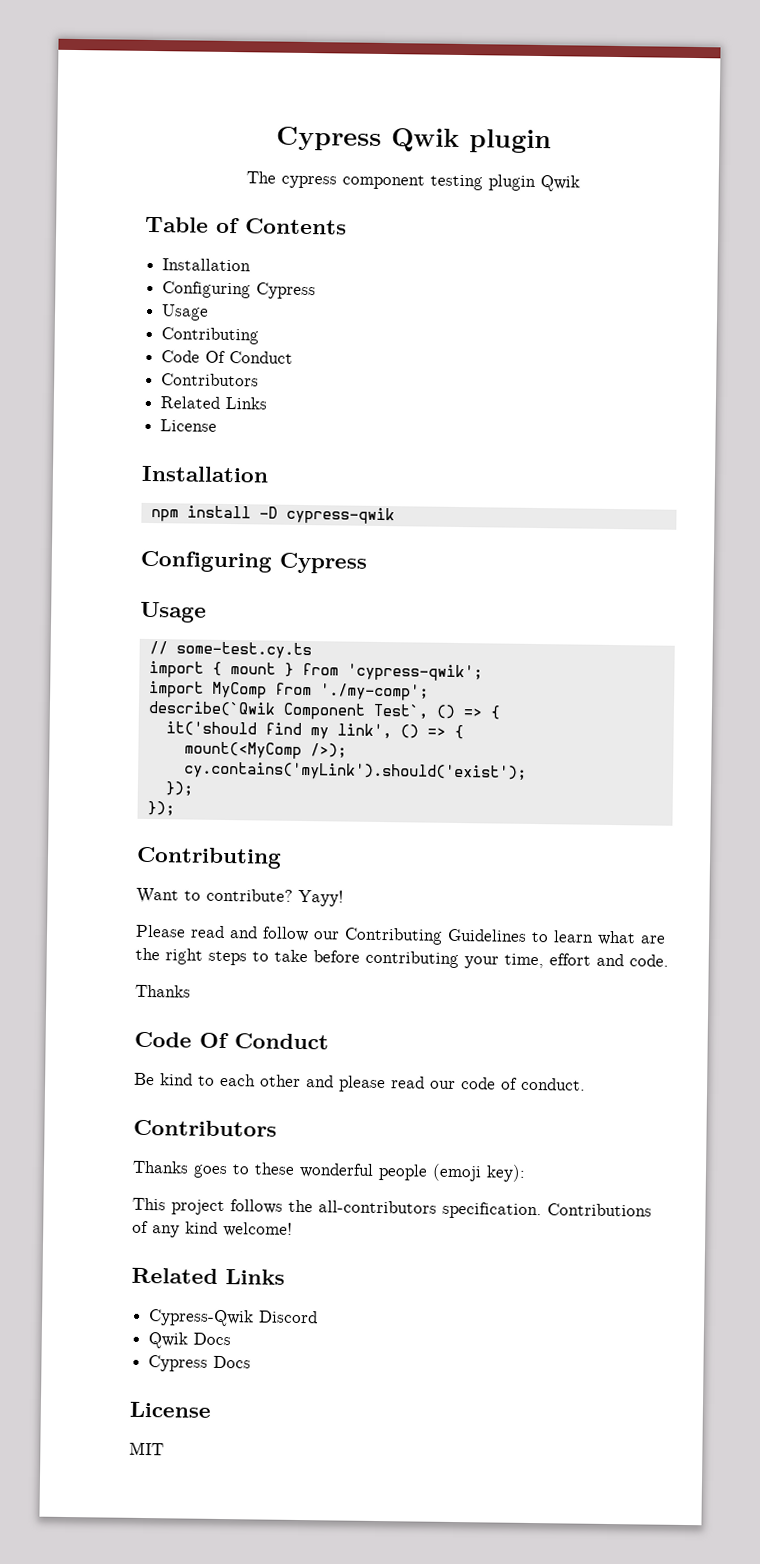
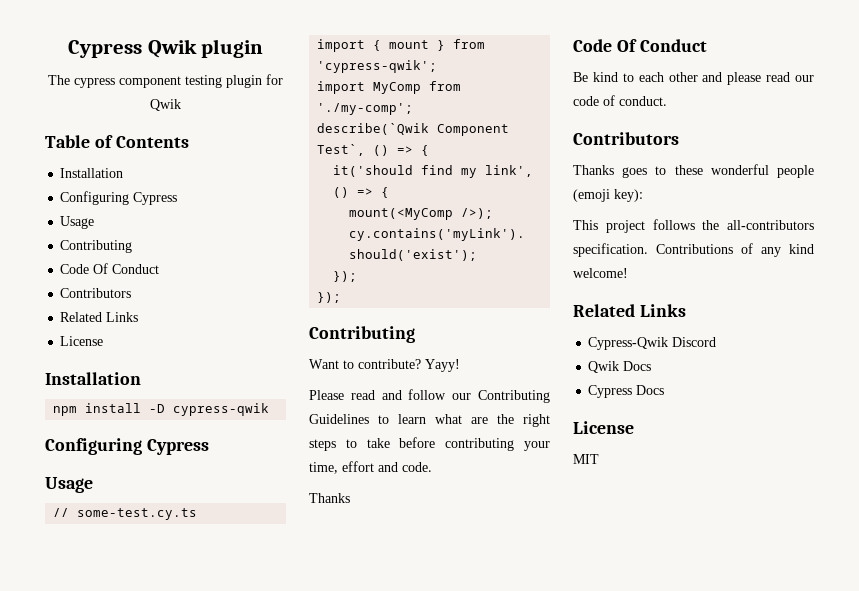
(536, 182) none -> [266,74,283,85] for

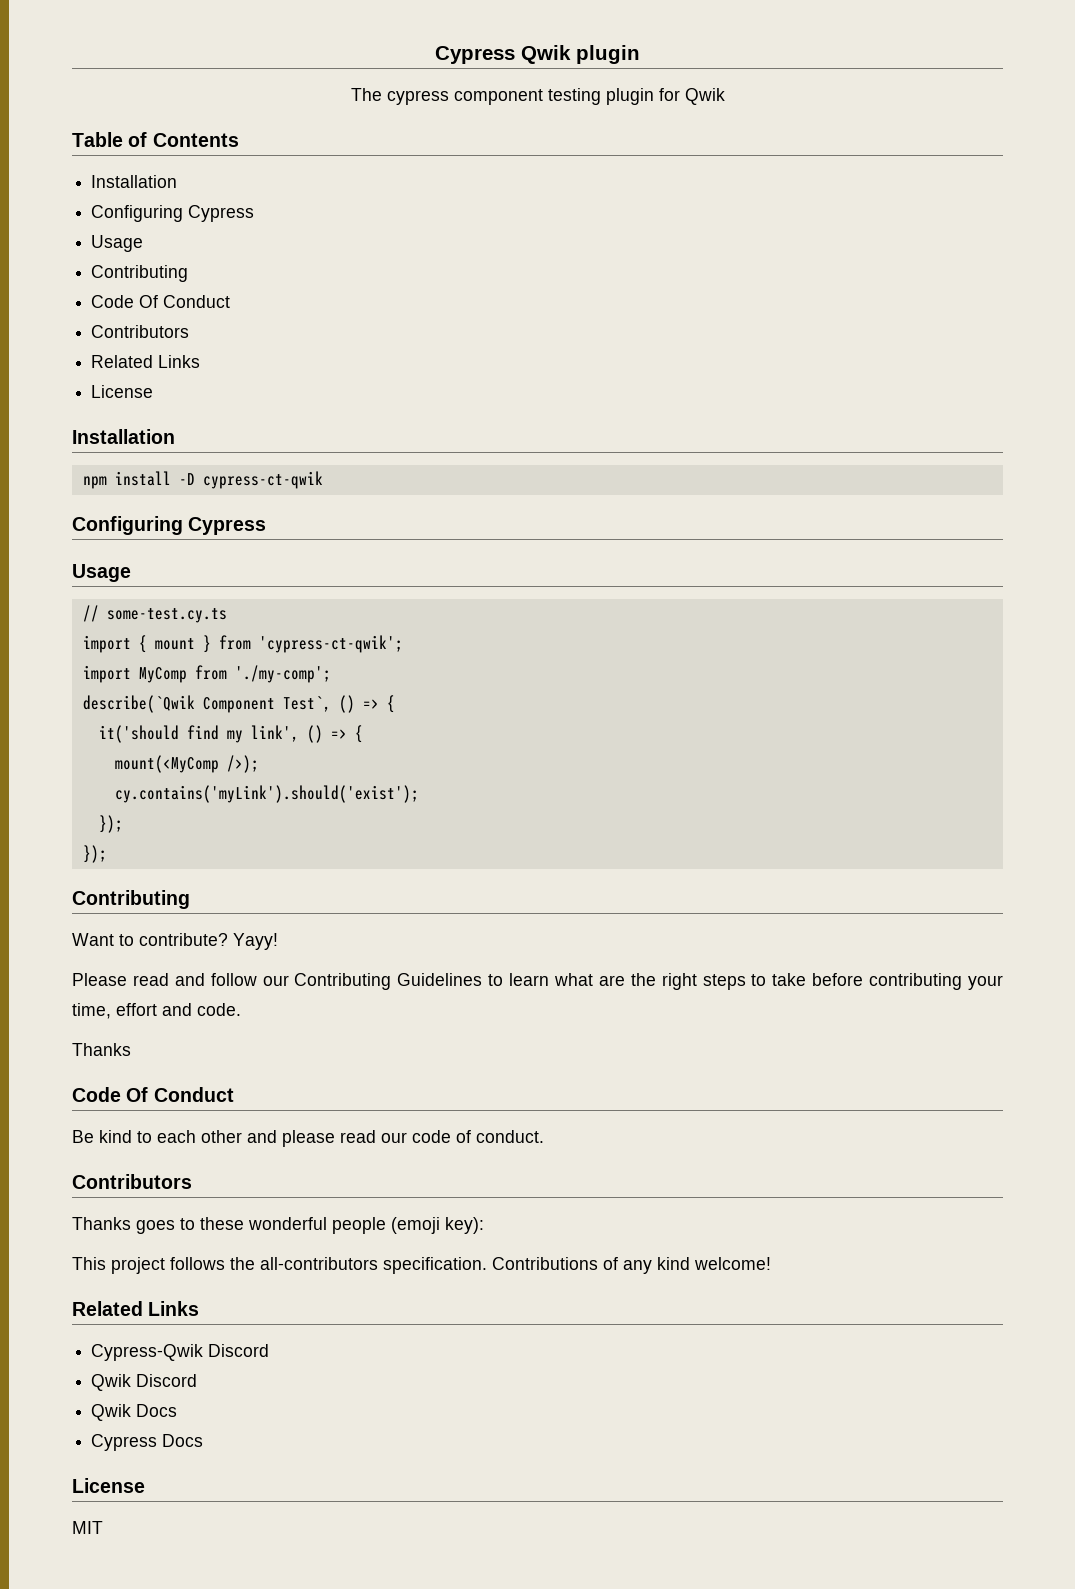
[173,403,270,416] cypress-qwik -> [202,471,323,489] cypress-ct-qwik
[317,60,438,73] 'cypress-qwik'; -> [258,635,403,653] 'cypress-ct-qwik';
(717, 342) none -> [91,1374,198,1391] // Qwik Discord

